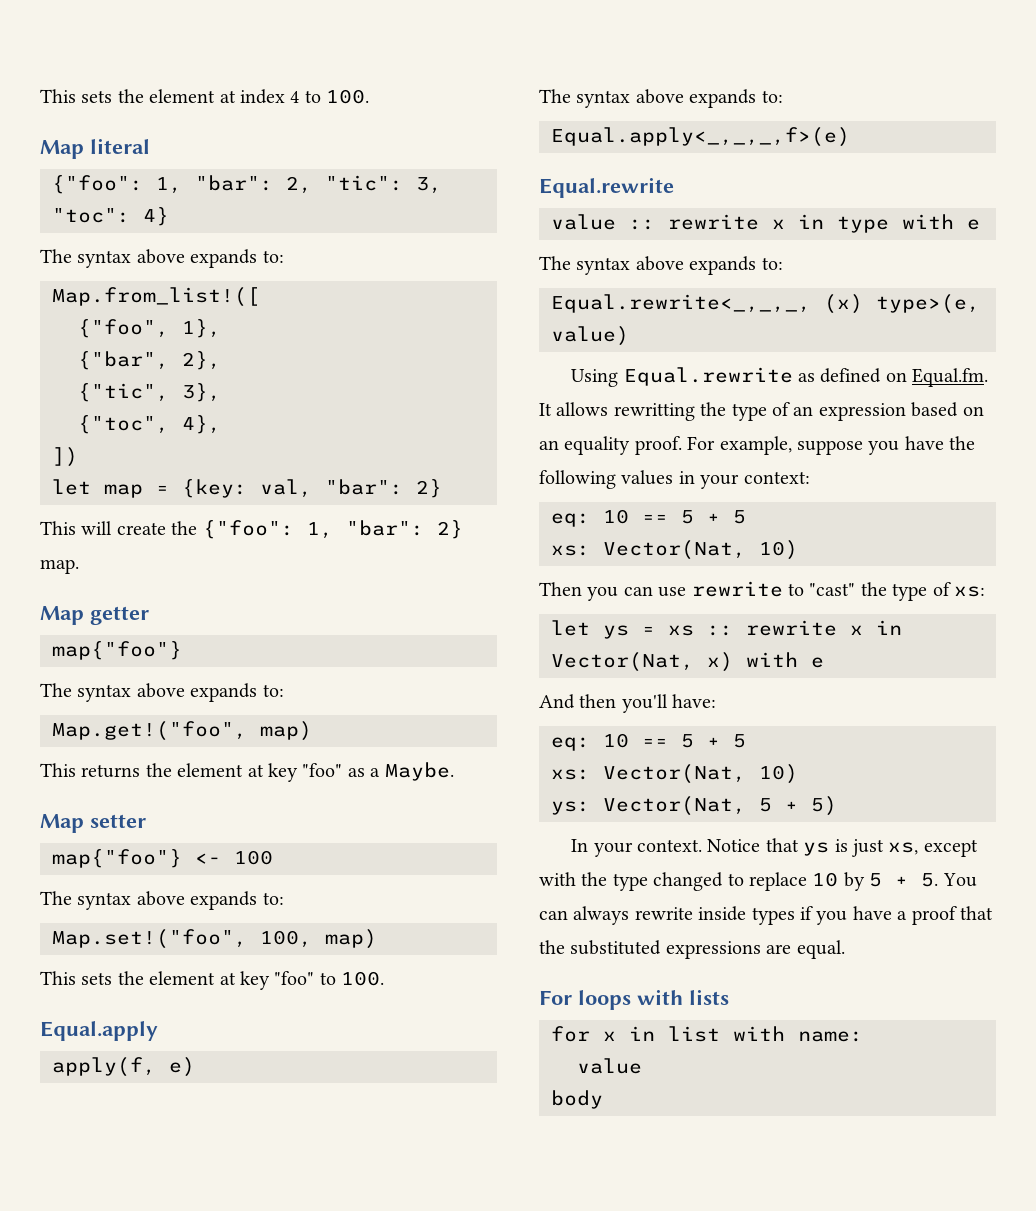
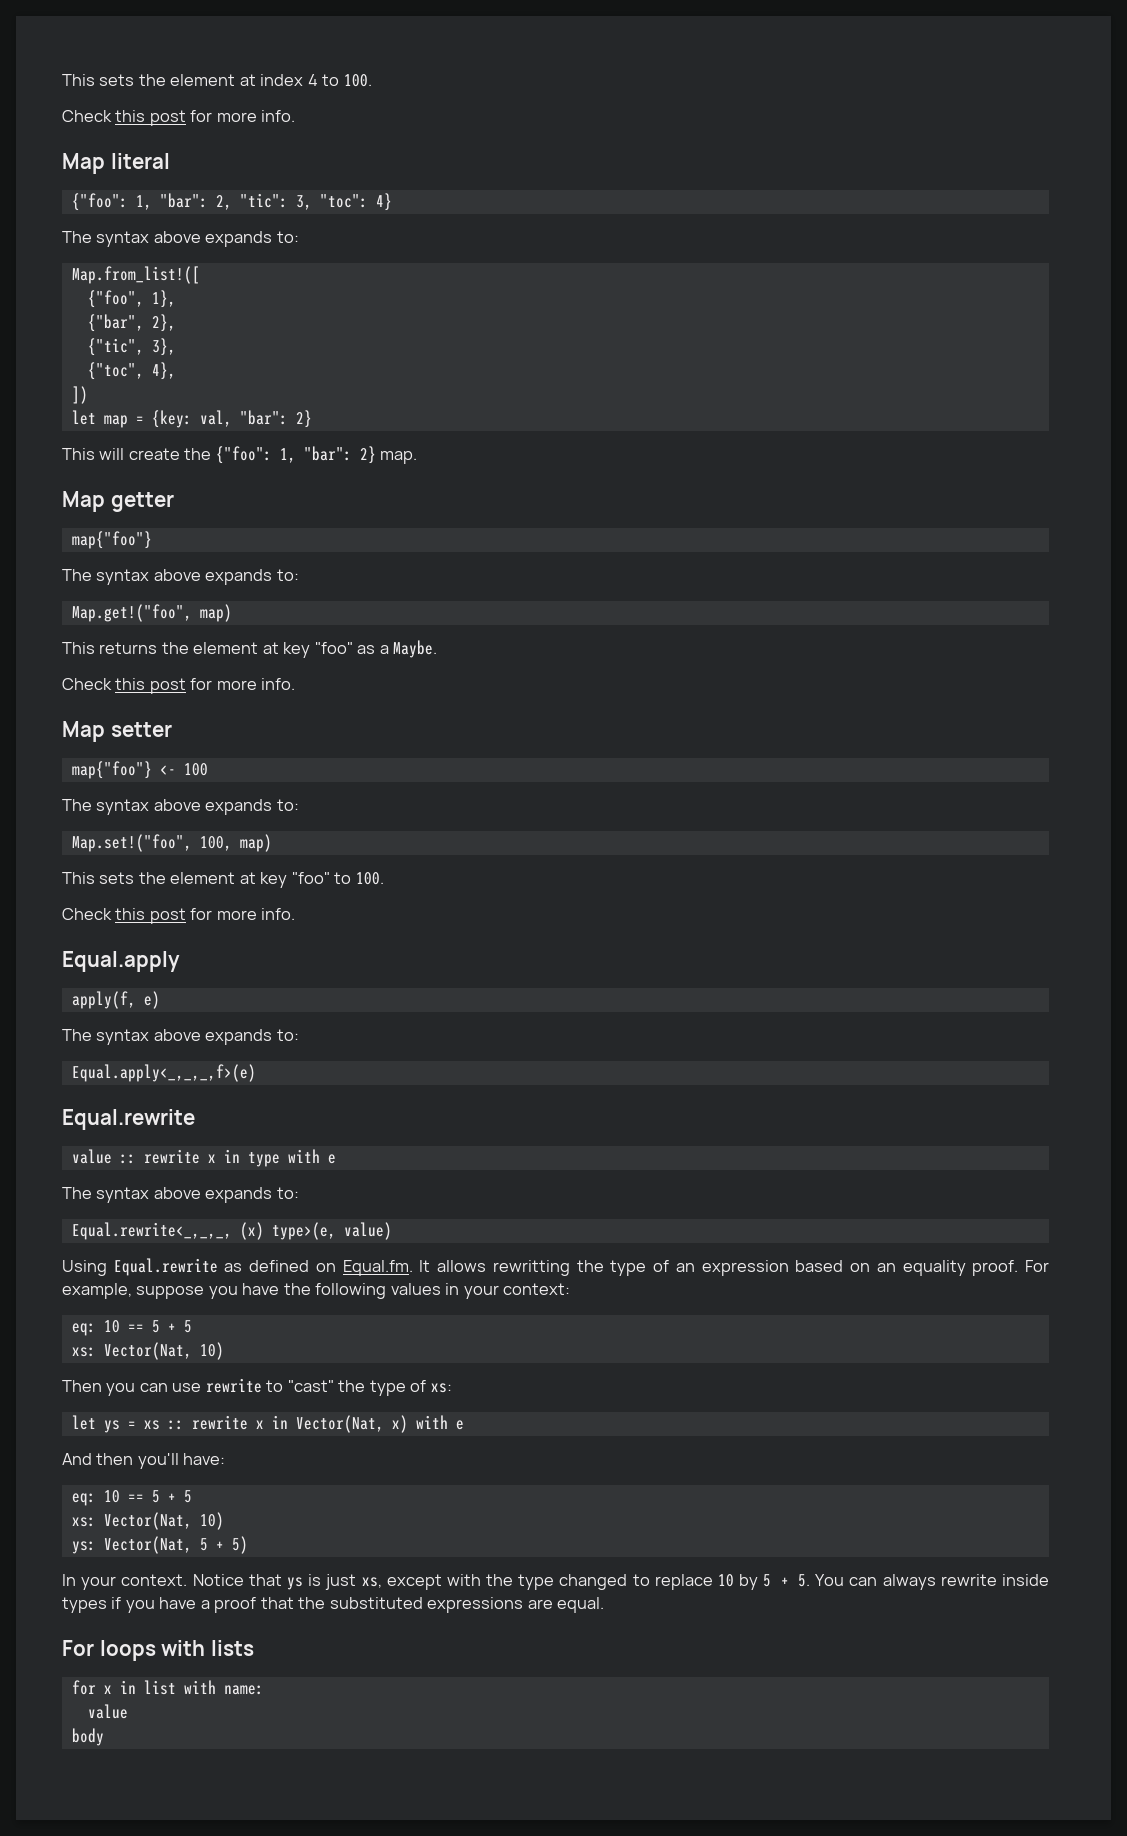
(370, 96) none -> [62,110,296,126] // Check this post for more info.
(454, 771) none -> [62,678,296,694] // Check this post for more info.
(385, 978) none -> [62,908,296,924] // Check this post for more info.

